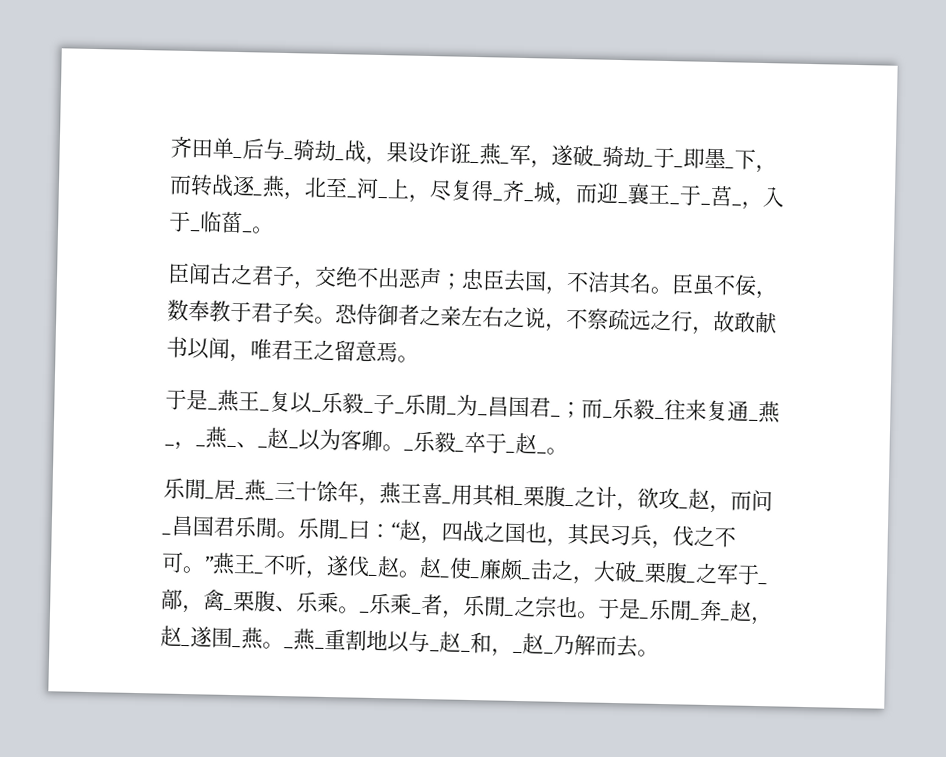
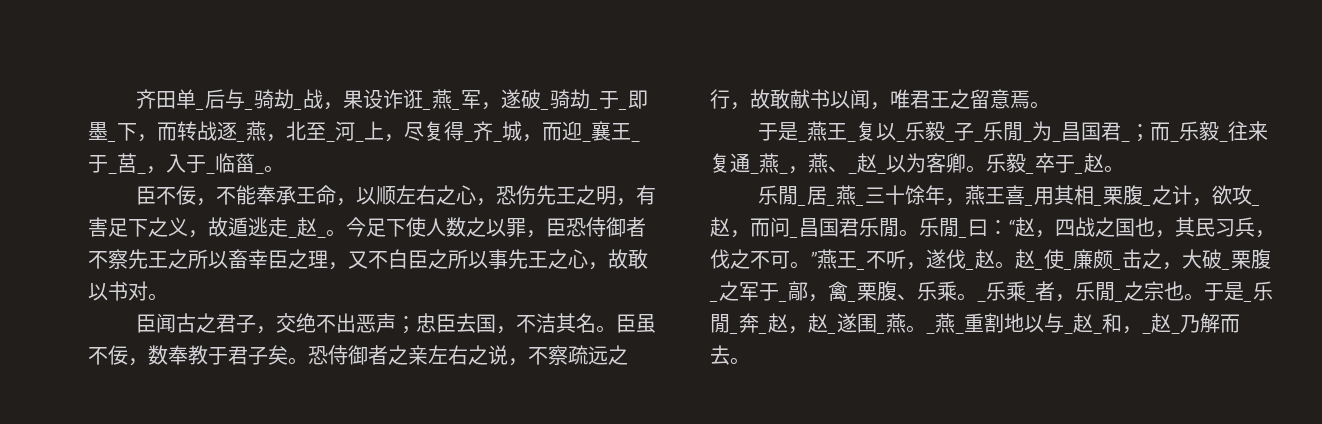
(274, 230) none -> [135,185,656,206] [88,217,646,238] [88,249,648,270] [88,281,168,301] // 臣不佞，不能奉承王命，以顺左右之心，恐伤先王之明，有害足下之义，故遁逃走_赵_。今足下使人数之以罪，臣恐侍御者不察先王之所以畜幸臣之理，又不白臣之所以事先王之心，故敢以书对。
[195,426,237,449] _燕_ -> [808,153,828,173] 燕
[403,448,414,451] _ -> (986, 169) none
[536,451,547,454] _ -> (1104, 163) none

